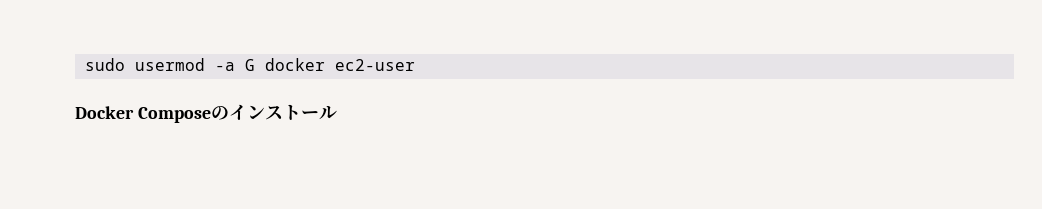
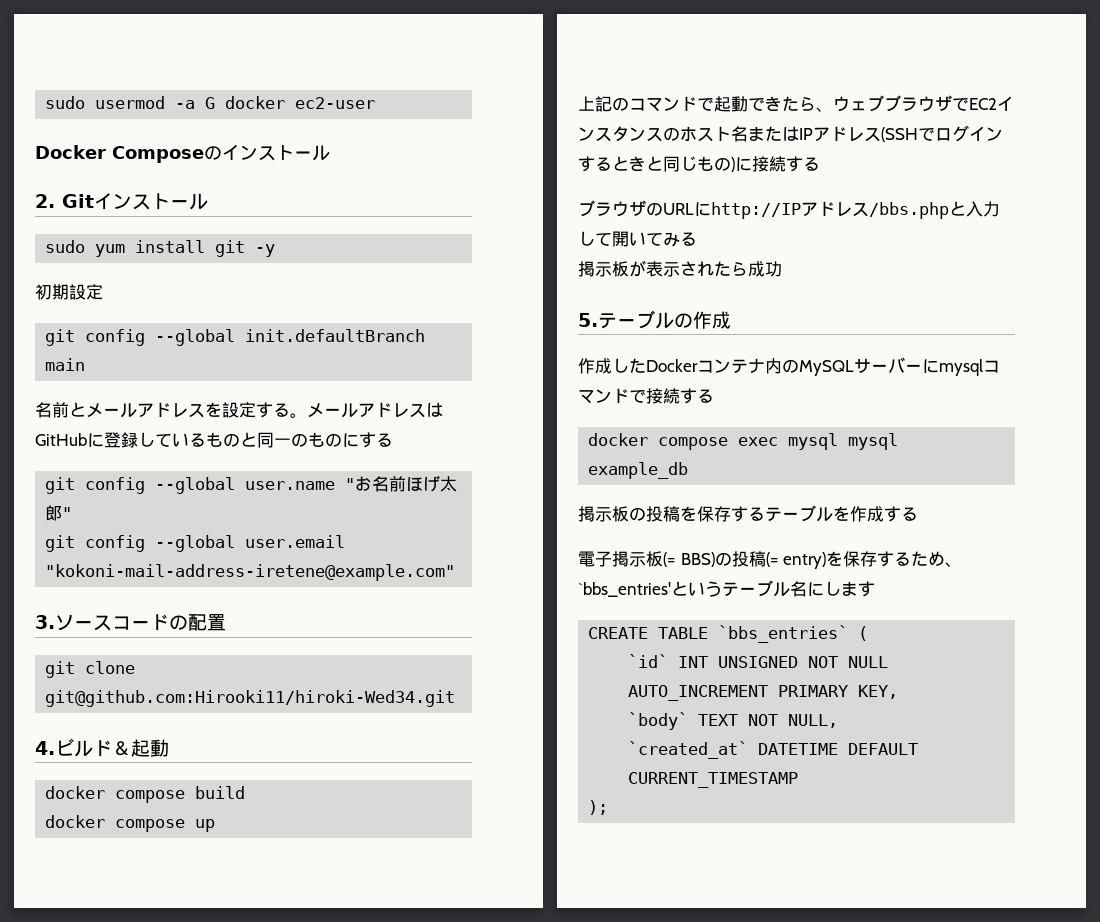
(337, 113) none -> [35,193,208,210] [45,240,276,257] [35,284,103,300] [45,329,426,346] [45,358,86,371] [35,402,443,418] [35,432,393,448] [45,475,458,494] [45,505,73,521] [45,535,346,552] [45,564,456,581] [35,614,226,631] [45,661,136,678] [45,690,456,707] [35,738,169,757] [45,786,246,803] [45,815,216,832] [578,95,1014,112] [578,125,1003,142] [578,156,820,172] [578,200,1000,219] [578,231,697,247] [578,260,782,277] [578,310,731,329] [578,357,1000,376] [578,388,714,404] [588,433,899,450] [588,462,689,479] [578,505,918,522] [578,551,963,569] [578,580,875,597] [588,625,869,643] [628,654,889,668] [628,685,899,701] [628,712,839,730] [628,741,919,759] [628,772,799,788] [588,800,609,815] // 2. Gitインストール // sudo yum install git -y // 初期設定 // git config --global init.defaultBranch main // 名前とメールアドレスを設定する。メールアドレスはGitHubに登録しているものと同一のものにする // git config --global user.name "お名前ほげ太郎" // git config --global user.email "kokoni-mail-address-iretene@example.com" // 3.ソースコードの配置 // git clone git@github.com:Hirooki11/hiroki-Wed34.git // 4.ビルド＆起動 // docker compose build // docker compose up // 上記のコマンドで起動できたら、ウェブブラウザでEC2インスタンスのホスト名またはIPアドレス(SSHでログインするときと同じもの)に接続する // ブラウザのURLにhttp://IPアドレス/bbs.phpと入力して開いてみる // 掲示板が表示されたら成功 // 5.テーブルの作成 // 作成したDockerコンテナ内のMySQLサーバーにmysqlコマンドで接続する // docker compose exec mysql mysql example_db // 掲示板の投稿を保存するテーブルを作成する // 電子掲示板(= BBS)の投稿(= entry)を保存するため、`bbs_entries'というテーブル名にします // CREATE TABLE `bbs_entries` ( // `id` INT UNSIGNED NOT NULL AUTO_INCREMENT PRIMARY KEY, // `body` TEXT NOT NULL, // `created_at` DATETIME DEFAULT CURRENT_TIMESTAMP // );

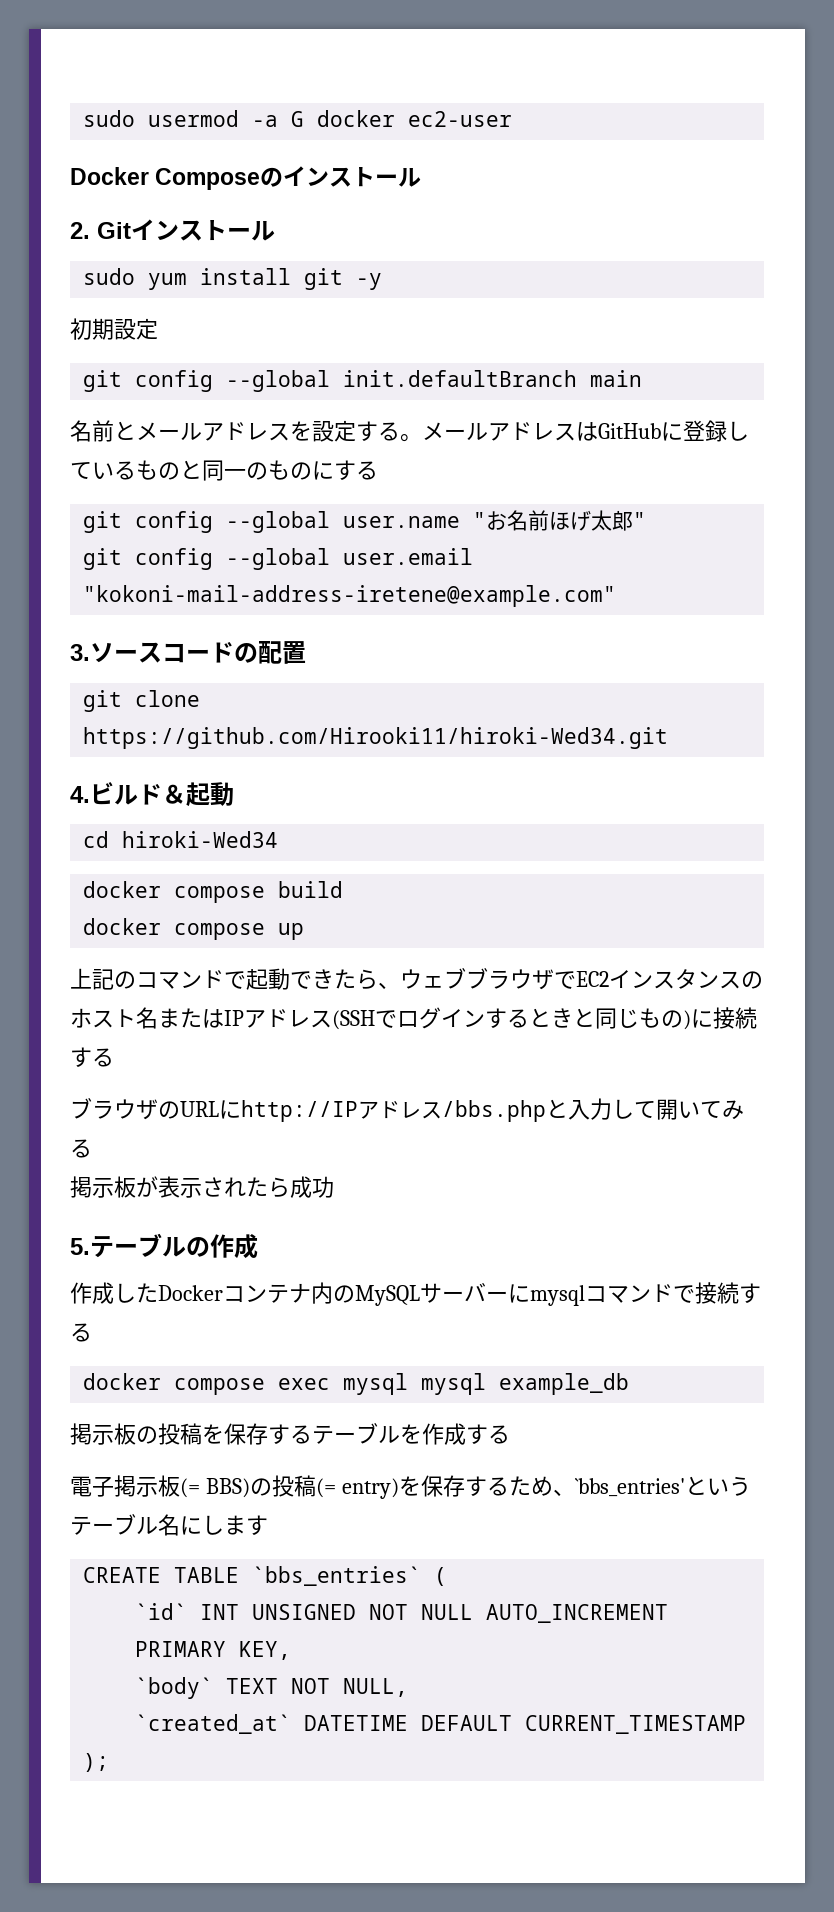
[45,690,456,707] git@github.com:Hirooki11/hiroki-Wed34.git -> [83,727,669,749] https://github.com/Hirooki11/hiroki-Wed34.git
(169, 748) none -> [83,831,279,848] // cd hiroki-Wed34

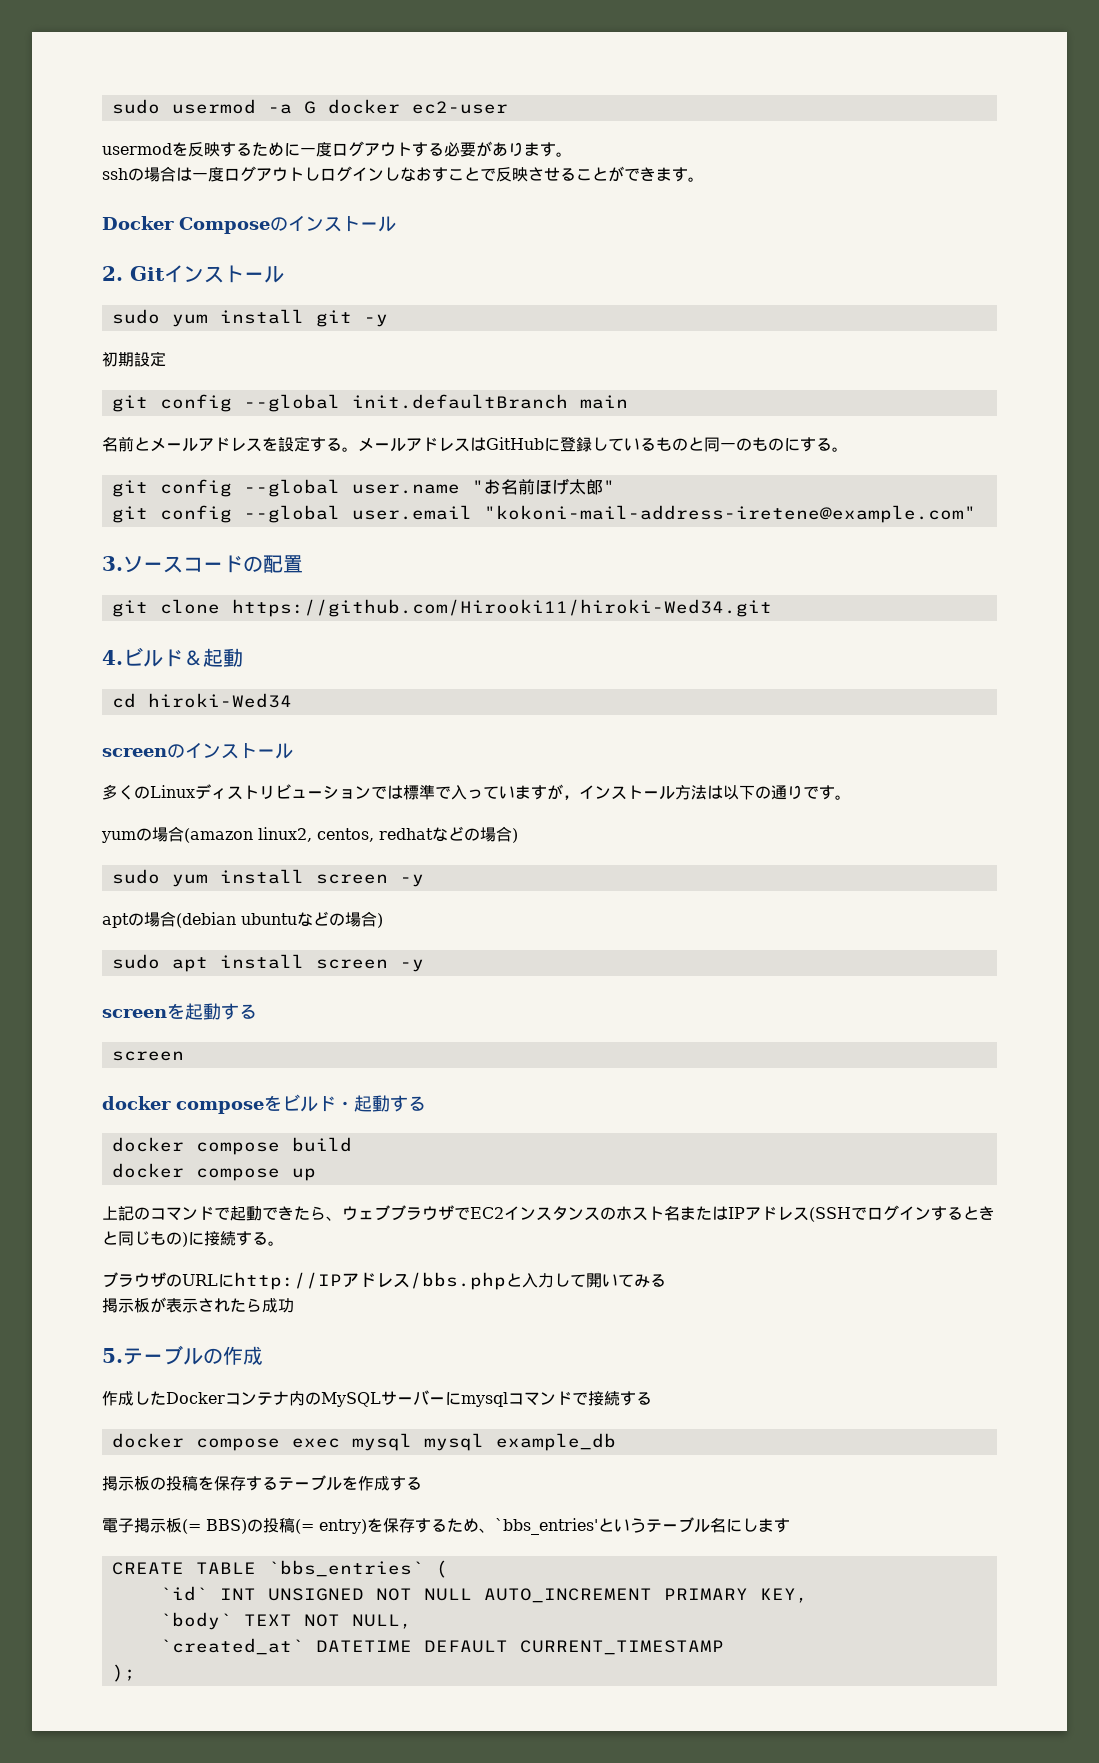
(513, 119) none -> [102,141,572,157] [102,166,704,182] // usermodを反映するために一度ログアウトする必要があります。 // sshの場合は一度ログアウトしログインしなおすことで反映させることができます。
(378, 470) none -> [832,447,848,452] 。
(279, 839) none -> [102,742,293,759] [102,784,851,800] [101,826,518,843] [111,869,424,887] [102,911,383,928] [111,954,424,972] [102,1003,257,1020] [111,1051,184,1061] [102,1094,426,1114] // screenのインストール // 多くのLinuxディストリビューションでは標準で入っていますが，インストール方法は以下の通りです。 // yumの場合(amazon linux2, centos, redhatなどの場合) // sudo yum install screen -y // aptの場合(debian ubuntuなどの場合) // sudo apt install screen -y // screenを起動する // screen // docker composeをビルド・起動する
(114, 1057) none -> [268,1241,284,1246] 。

